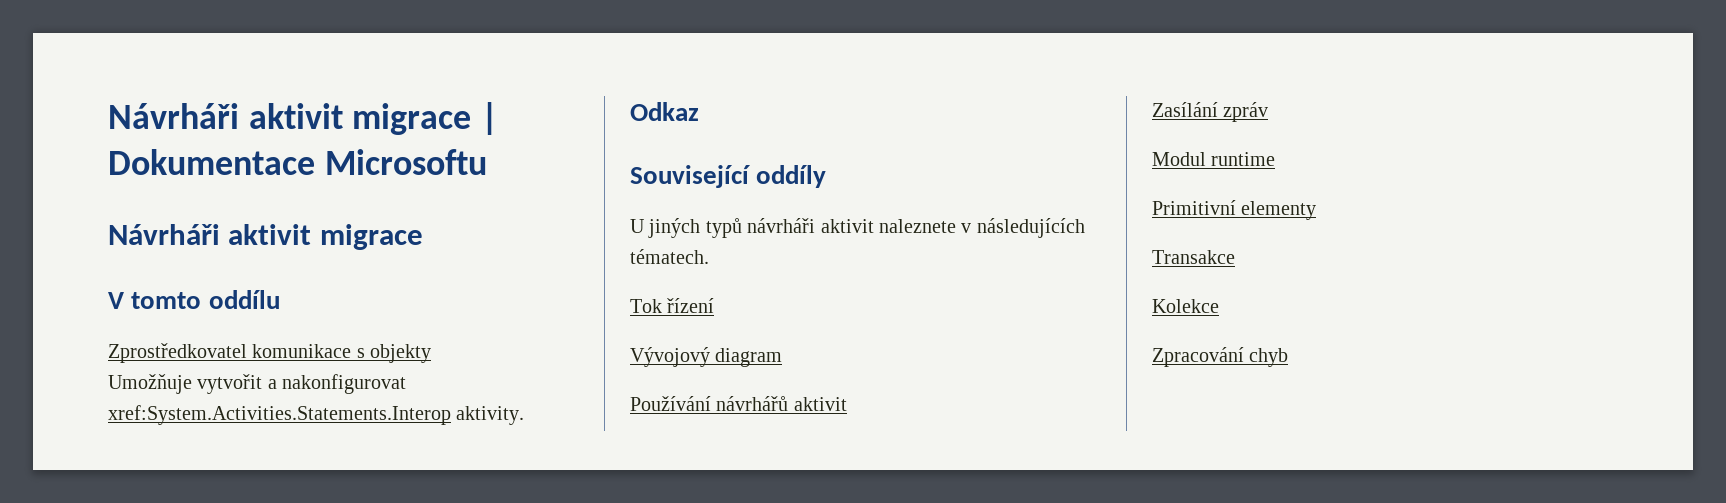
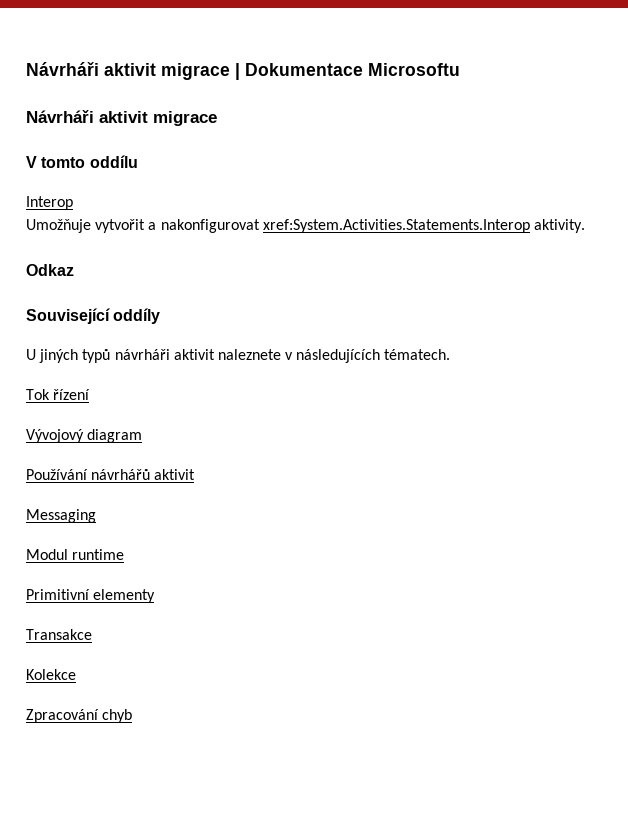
[108,343,432,363] Zprostředkovatel komunikace s objekty -> [26,196,73,210] Interop
[1152,102,1269,122] Zasílání zpráv -> [26,509,96,523] Messaging

